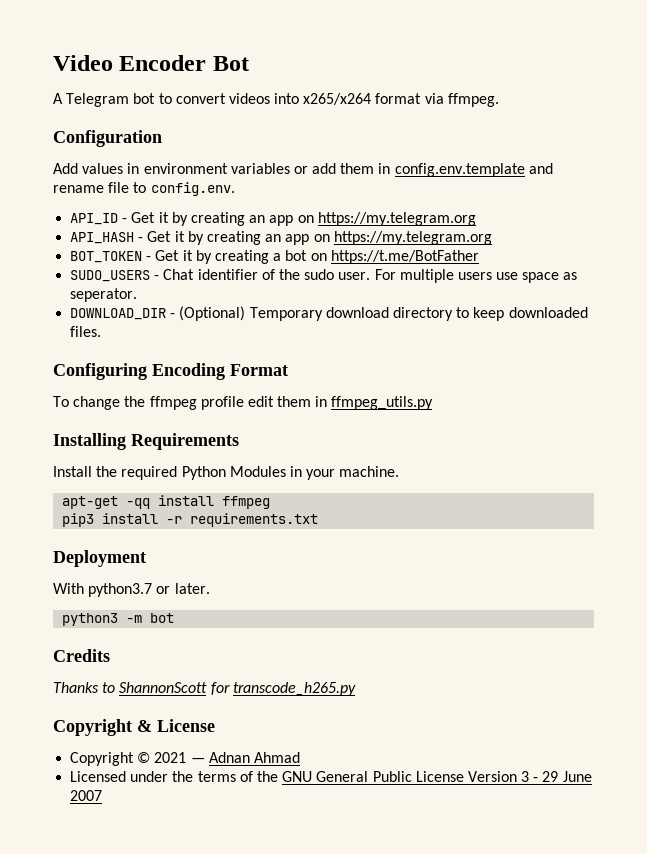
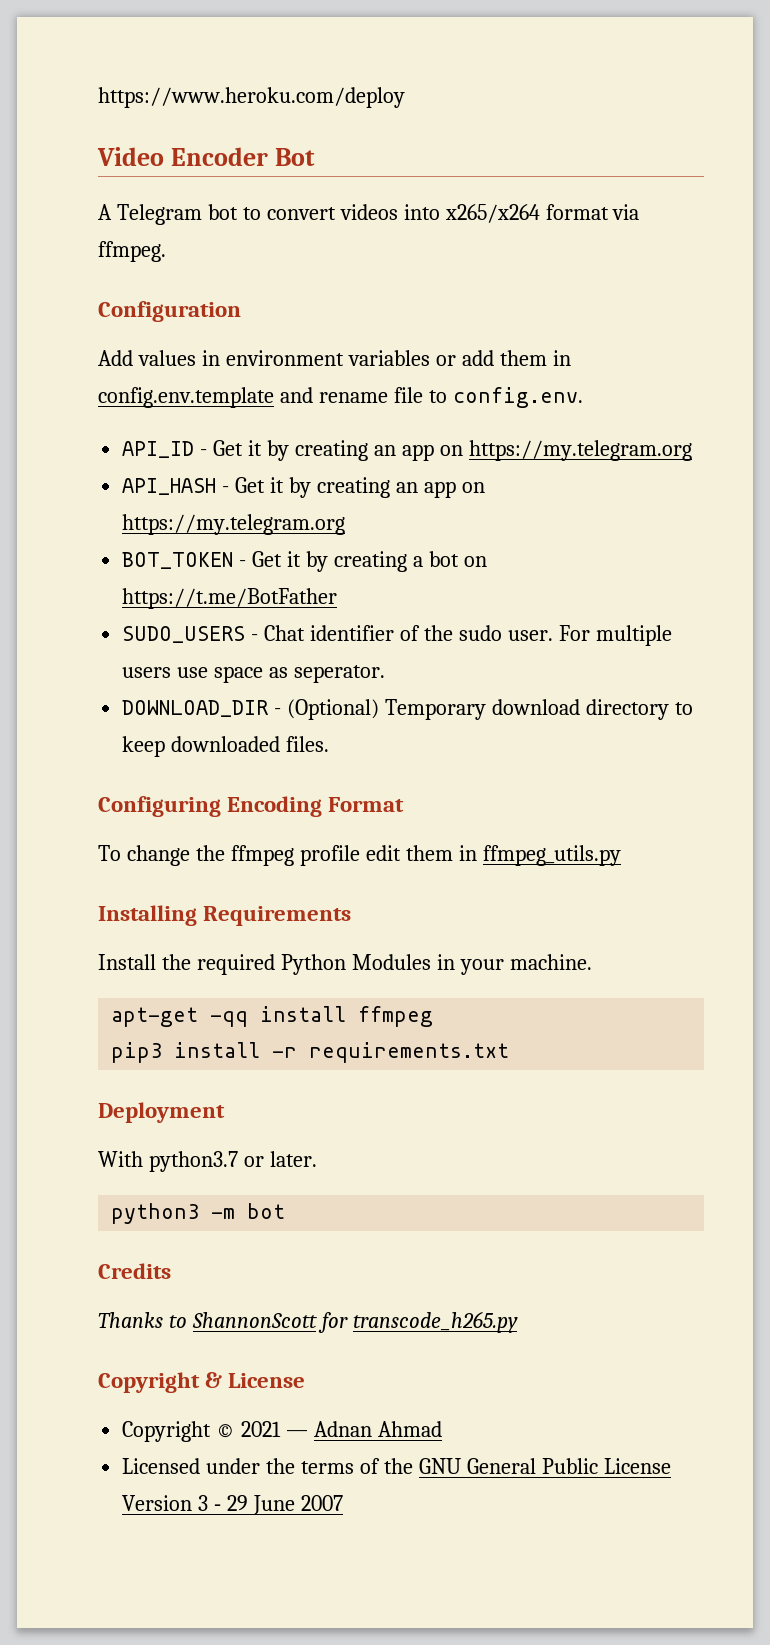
(53, 63) none -> [98,87,405,108] https://www.heroku.com/deploy //

